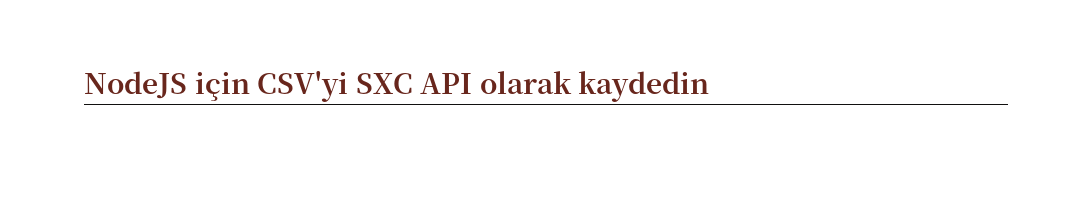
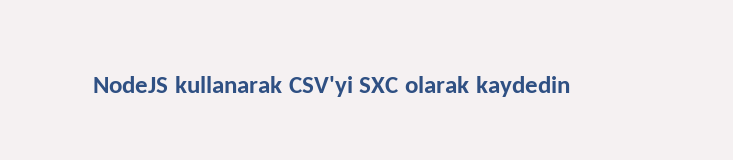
[194,72,250,101] için -> [174,76,282,93] kullanarak
[420,73,473,94] API -> (399, 85) none

